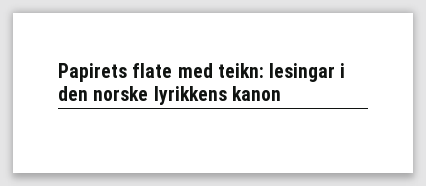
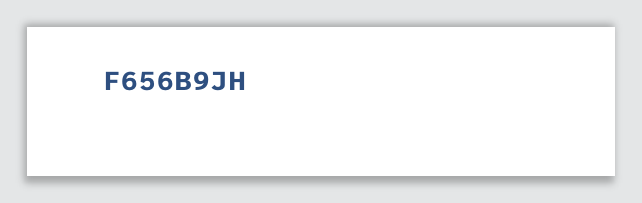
[58,63,346,82] [58,86,281,105] Papirets flate med teikn: lesingar i den norske lyrikkens kanon -> [102,71,246,91] F656B9JH

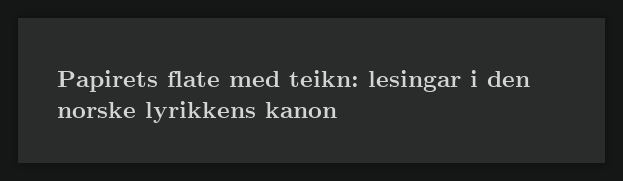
[102,71,246,91] F656B9JH -> [57,70,530,92] [57,101,337,123] Papirets flate med teikn: lesingar i den norske lyrikkens kanon

